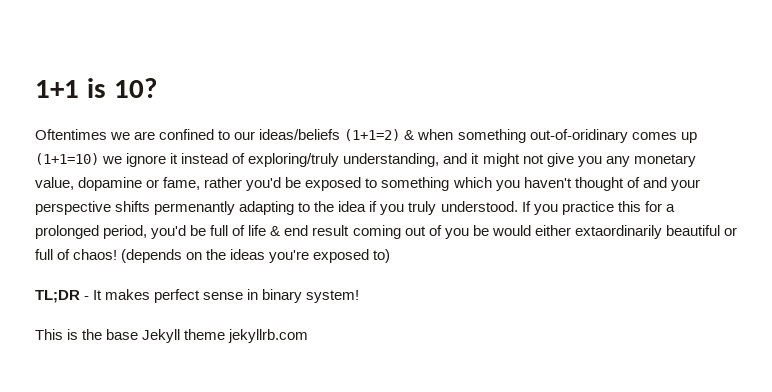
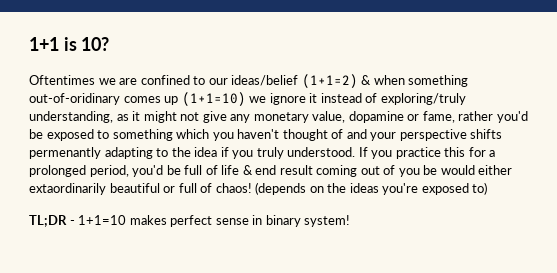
[259,129,341,140] ideas/beliefs -> [231,75,299,86] ideas/belief
[443,153,468,164] and -> [116,114,129,121] as
[577,156,602,167] you -> (227, 117) none
[93,290,103,300] It -> [78,215,127,225] 1+1=10
[35,329,309,343] // This is the base Jekyll theme jekyllrb.com -> (351, 221) none

